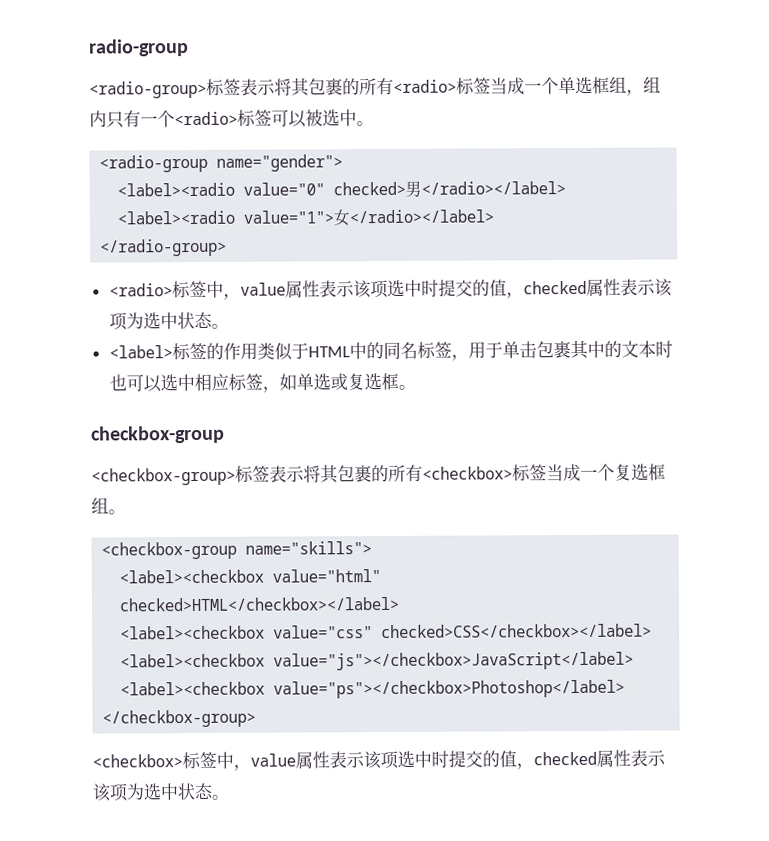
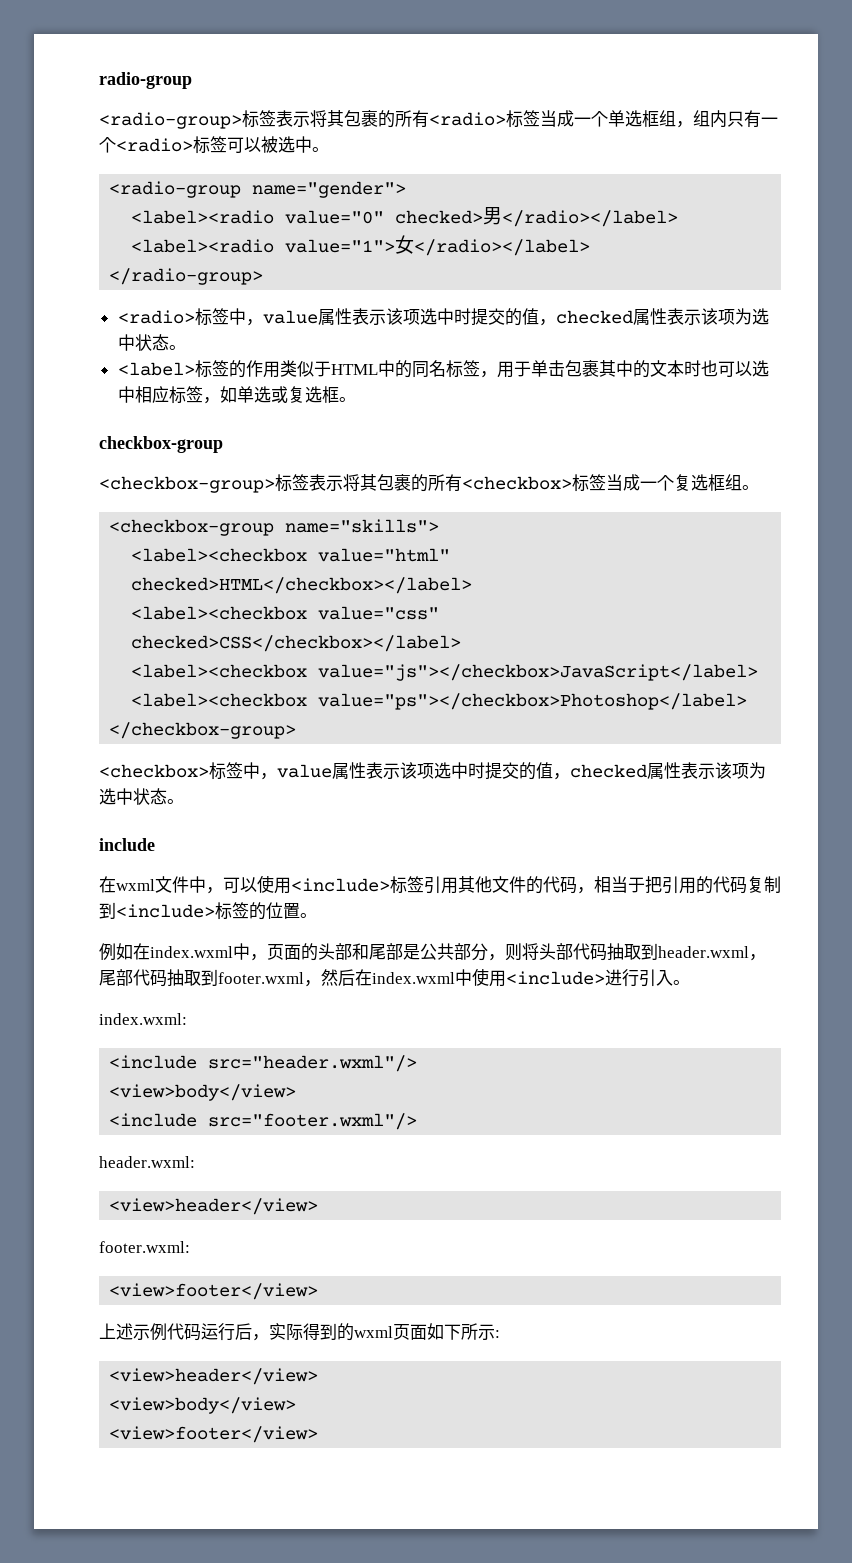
(229, 797) none -> [99,838,155,851] [99,875,781,894] [99,902,317,920] [99,943,766,961] [99,968,690,987] [99,1013,187,1025] [109,1055,418,1072] [109,1084,297,1101] [109,1113,418,1130] [99,1156,195,1168] [109,1198,319,1215] [99,1241,190,1253] [109,1283,319,1300] [99,1323,500,1341] [109,1368,319,1385] [109,1397,297,1414] [109,1426,319,1443] // include // 在wxml文件中，可以使用<include>标签引用其他文件的代码，相当于把引用的代码复制到<include>标签的位置。 // 例如在index.wxml中，页面的头部和尾部是公共部分，则将头部代码抽取到header.wxml，尾部代码抽取到footer.wxml，然后在index.wxml中使用<include>进行引入。 // index.wxml: // <include src="header.wxml"/> // <view>body</view> // <include src="footer.wxml"/> // header.wxml: // <view>header</view> // footer.wxml: // <view>footer</view> // 上述示例代码运行后，实际得到的wxml页面如下所示: // <view>header</view> // <view>body</view> // <view>footer</view>

